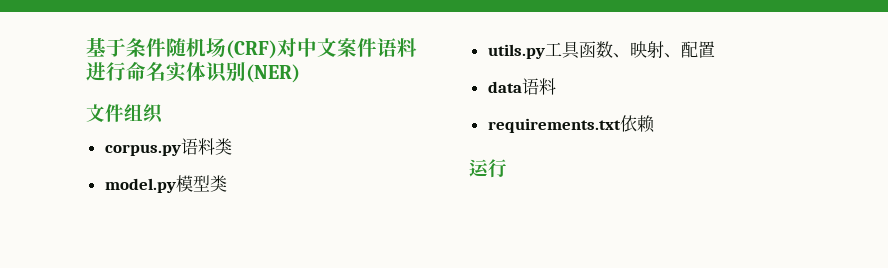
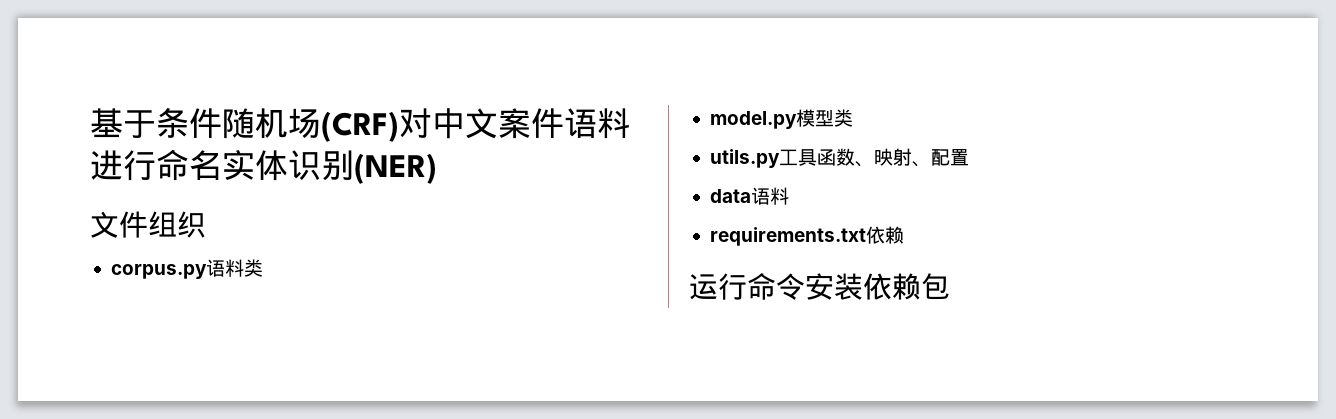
(507, 168) none -> [747,273,950,300] 命令安装依赖包

